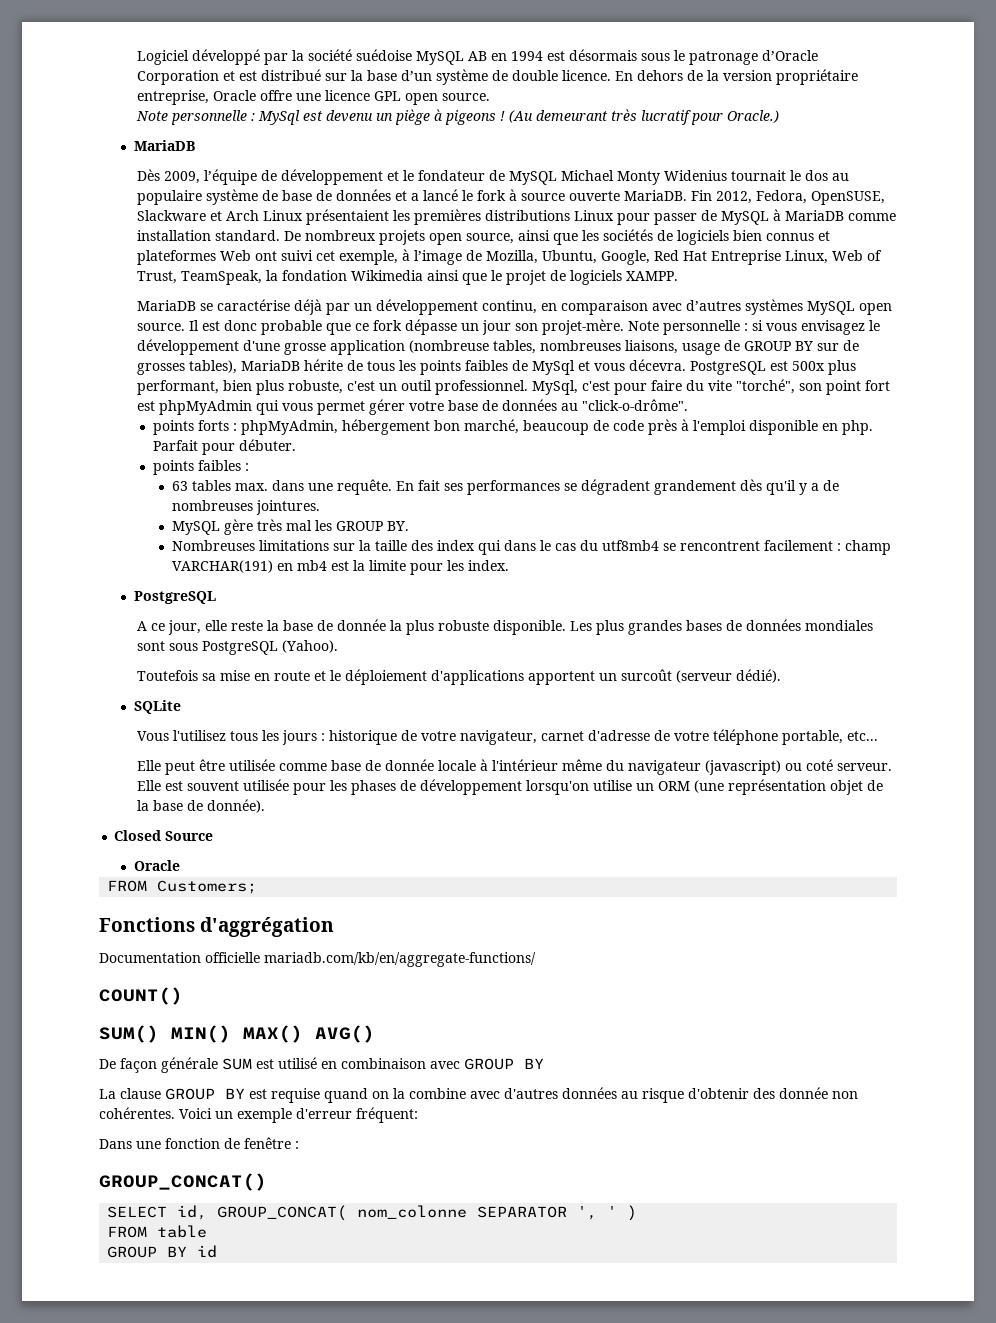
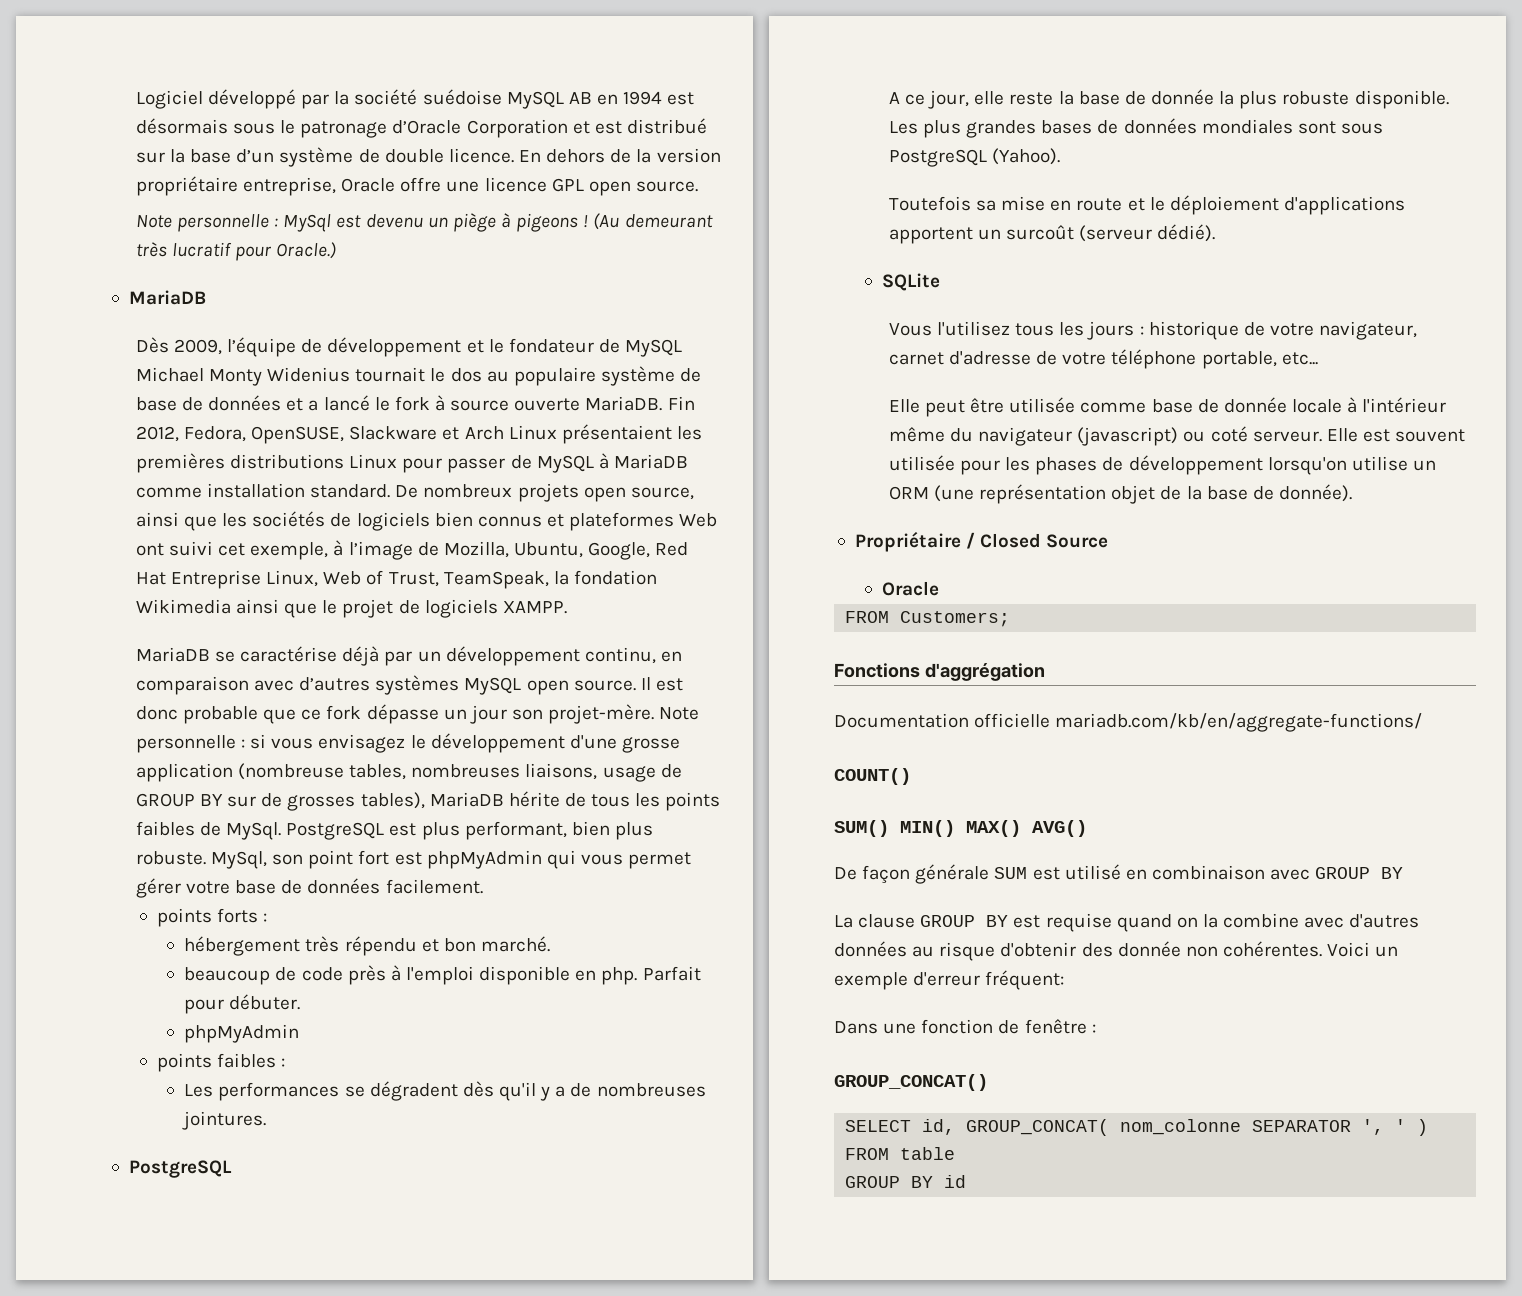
[532,359,687,375] MySql et vous décevra. -> [226,822,282,840] MySql.
[792,361,826,371] 500x -> (417, 829) none
[288,379,796,395] robuste, c'est un outil professionnel. MySql, c'est pour faire du vite "torché", -> [135,851,268,869] robuste. MySql,
[561,399,689,411] au "click-o-drôme". -> [385,879,483,894] facilement.
[240,419,519,435] phpMyAdmin, hébergement bon marché, -> [184,936,551,956] // hébergement très répendu et bon marché. //
(296, 445) none -> [184,1024,300,1043] // phpMyAdmin
[171,479,463,495] 63 tables max. dans une requête. En fait ses -> [184,1084,214,1097] Les
[653,480,736,495] grandement -> (458, 1091) none
[171,519,409,535] [171,540,891,555] [171,560,509,575] // MySQL gère très mal les GROUP BY. // Nombreuses limitations sur la taille des index qui dans le cas du utf8mb4 se rencontrent facilement : champ VARCHAR(191) en mb4 est la limite pour les index. -> (267, 1120) none
(266, 806) none -> [854,532,976,552] Propriétaire /

